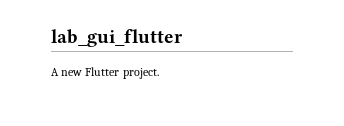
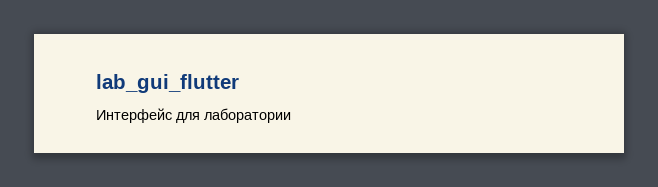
[51,67,159,79] A new Flutter project. -> [96,108,291,123] Интерфейс для лаборатории

